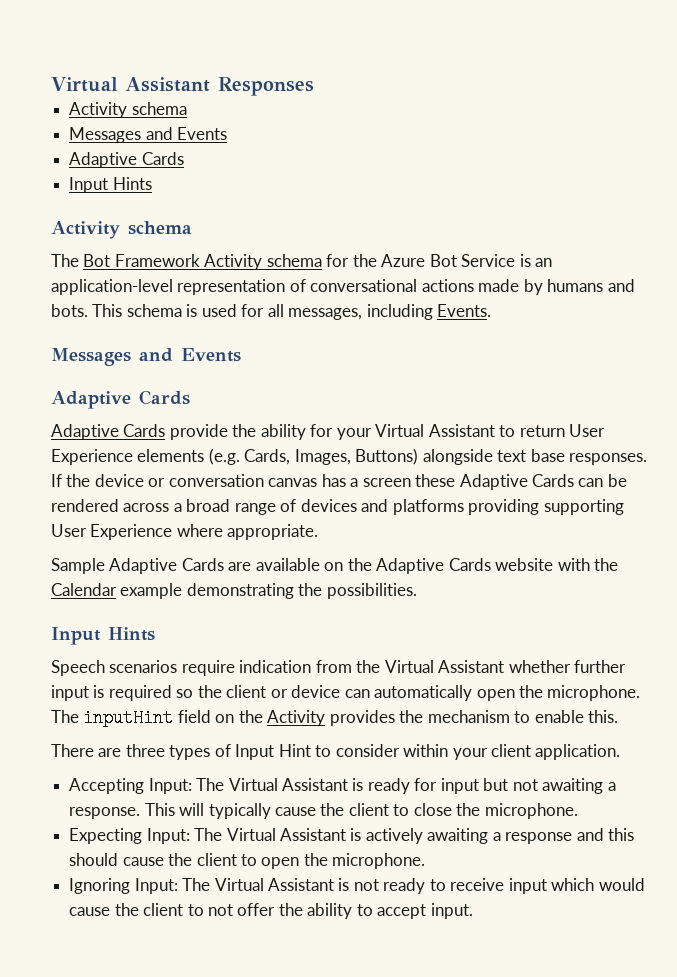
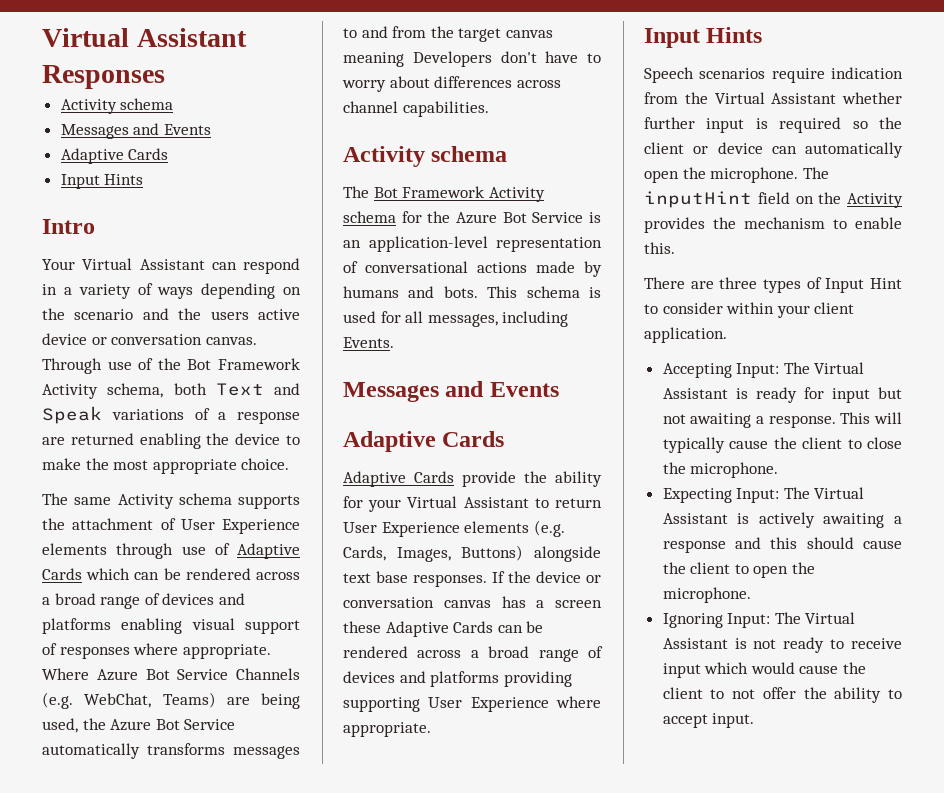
(152, 183) none -> [42,219,95,234] [42,258,300,274] [42,283,301,299] [42,308,300,320] [42,333,257,345] [42,358,300,374] [42,383,300,399] [42,406,300,424] [42,433,300,449] [42,458,290,474] [42,493,300,509] [42,518,300,534] [42,543,300,559] [42,568,300,580] [42,593,245,609] [42,618,300,634] [42,643,271,659] [42,668,300,681] [42,692,300,709] [42,718,236,733] [42,743,300,759] [343,26,553,42] [343,51,601,67] [342,76,561,92] [343,101,489,117] // Intro // Your Virtual Assistant can respond in a variety of ways depending on the scenario and the users active device or conversation canvas. Through use of the Bot Framework Activity schema, both Text and Speak variations of a response are returned enabling the device to make the most appropriate choice. // The same Activity schema supports the attachment of User Experience elements through use of Adaptive Cards which can be rendered across a broad range of devices and platforms enabling visual support of responses where appropriate. Where Azure Bot Service Channels (e.g. WebChat, Teams) are being used, the Azure Bot Service automatically transforms messages to and from the target canvas meaning Developers don't have to worry about differences across channel capabilities.
[51,558,619,574] [51,583,417,599] // Sample Adaptive Cards are available on the Adaptive Cards website with the Calendar example demonstrating the possibilities. -> (431, 729) none

